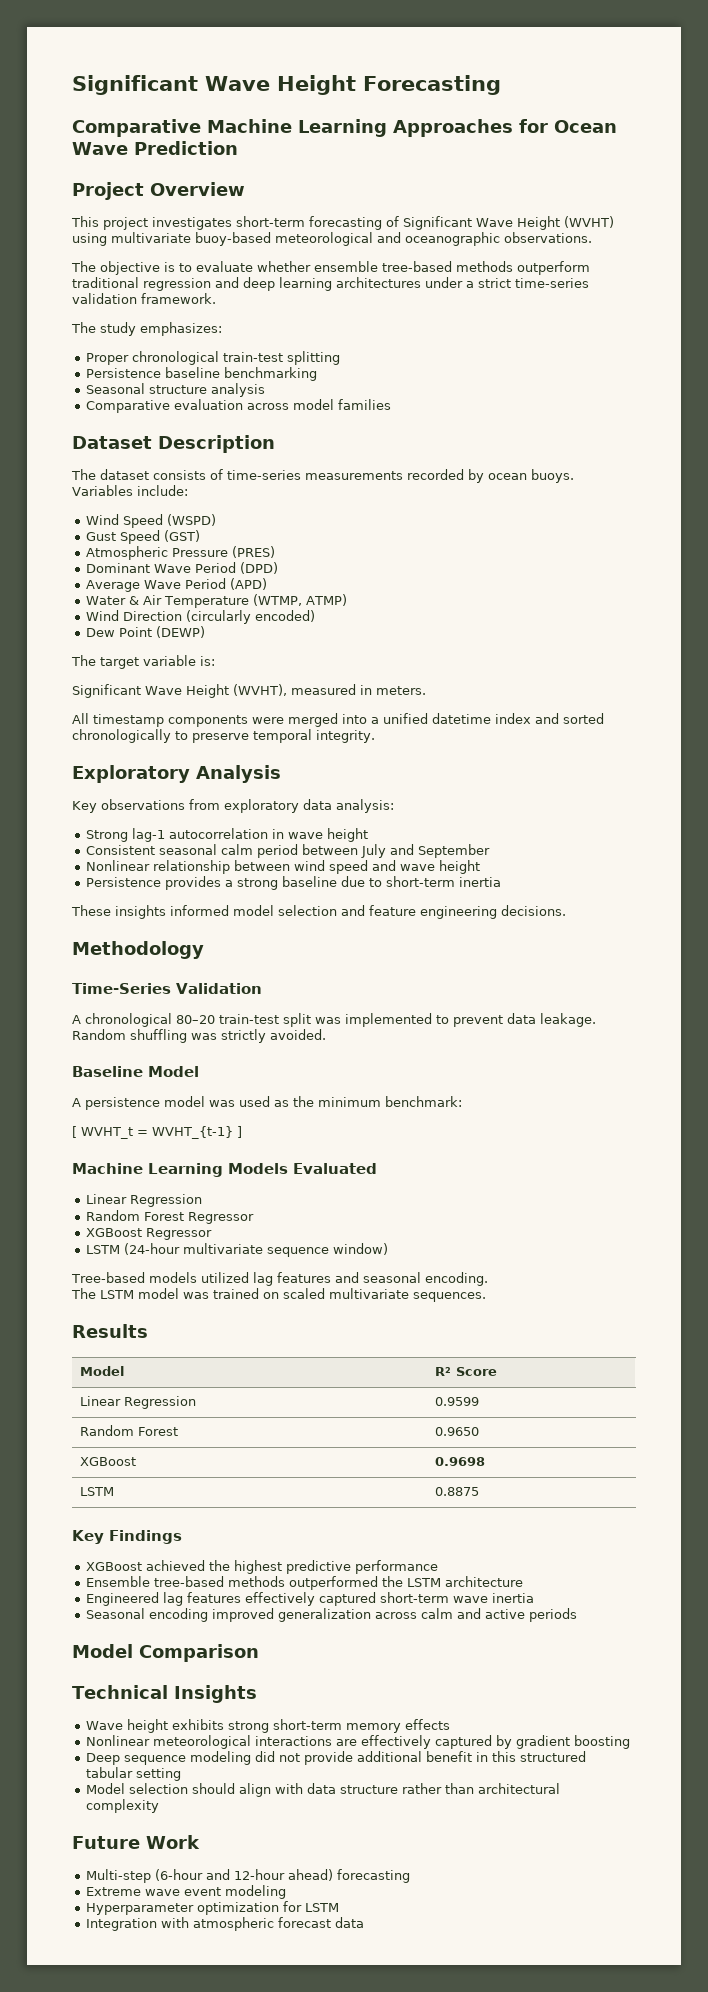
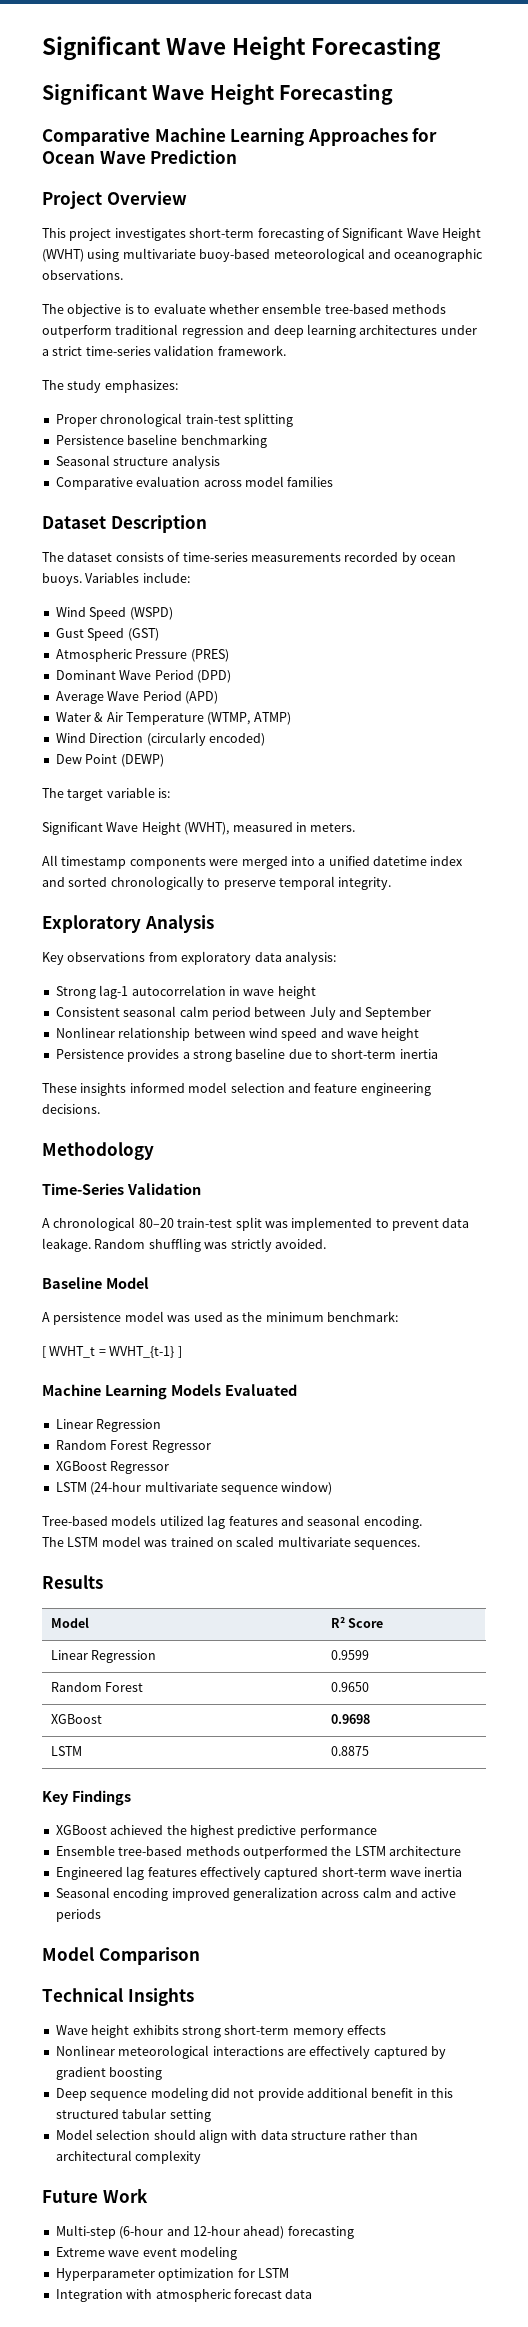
[72,75,501,95] Significant Wave Height Forecasting -> [42,36,442,61] [42,84,393,105] Significant Wave Height Forecasting // Significant Wave Height Forecasting

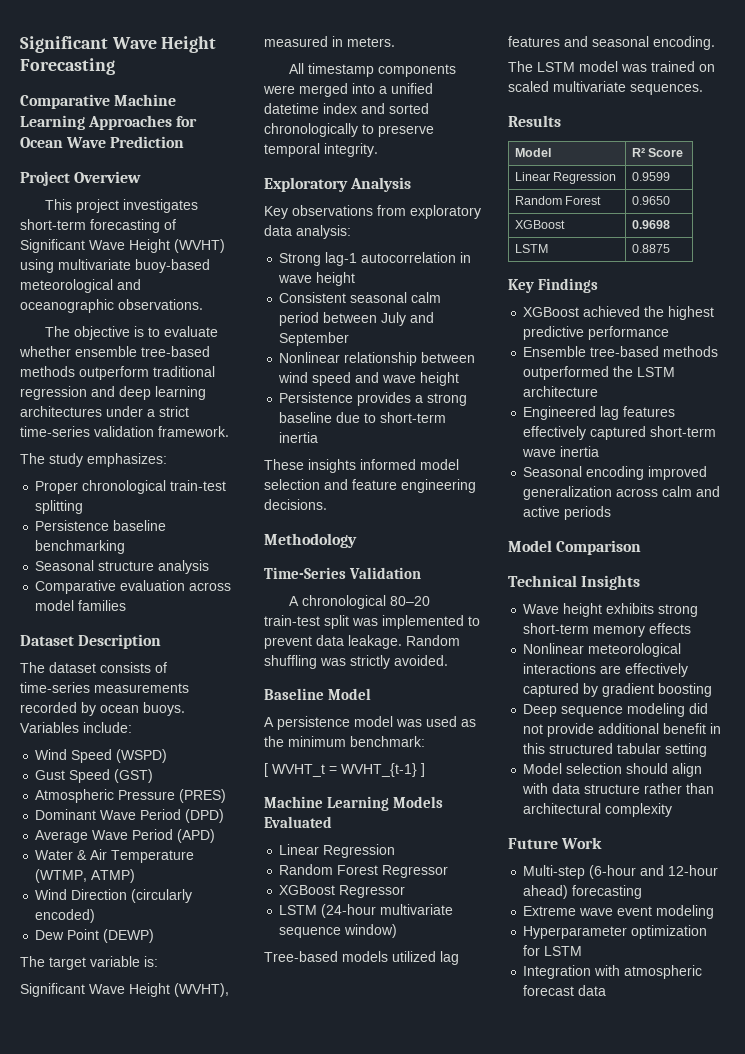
[42,36,442,61] [42,84,393,105] Significant Wave Height Forecasting // Significant Wave Height Forecasting -> [20,36,217,53] [20,58,115,75] Significant Wave Height Forecasting

